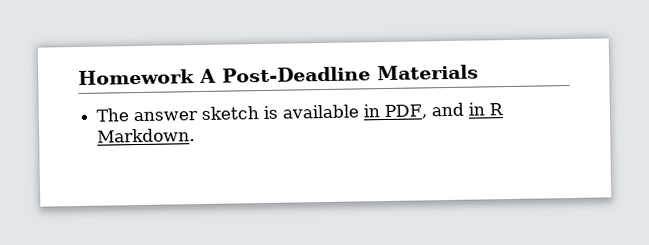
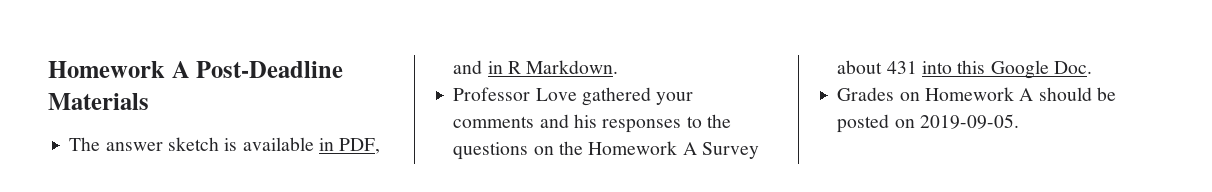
(196, 135) none -> [453,87,694,106] [453,114,731,133] [453,141,759,160] [837,60,1092,79] [837,87,1116,101] [837,114,1019,133] // Professor Love gathered your comments and his responses to the questions on the Homework A Survey about 431 into this Google Doc. // Grades on Homework A should be posted on 2019-09-05.

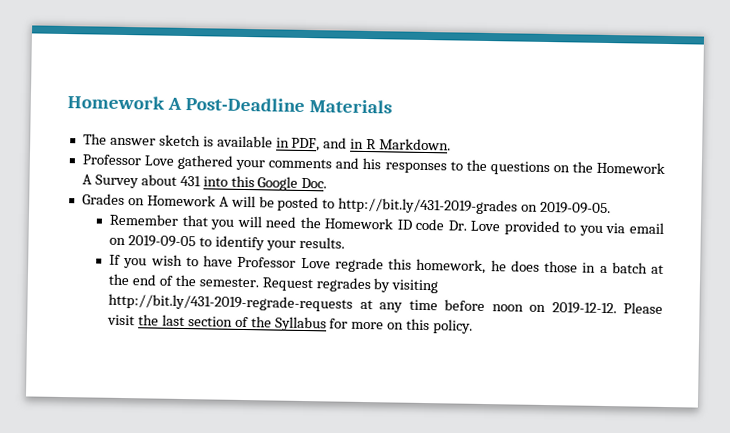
[1038,87,1092,101] should -> [230,195,256,208] will
(890, 123) none -> [322,197,519,215] to http://bit.ly/431-2019-grades
(1019, 121) none -> [109,213,664,236] [109,235,345,251] [109,254,665,275] [108,273,439,294] [108,293,663,315] [107,314,474,334] // Remember that you will need the Homework ID code Dr. Love provided to you via email on 2019-09-05 to identify your results. // If you wish to have Professor Love regrade this homework, he does those in a batch at the end of the semester. Request regrades by visiting http://bit.ly/431-2019-regrade-requests at any time before noon on 2019-12-12. Please visit the last section of the Syllabus for more on this policy.

